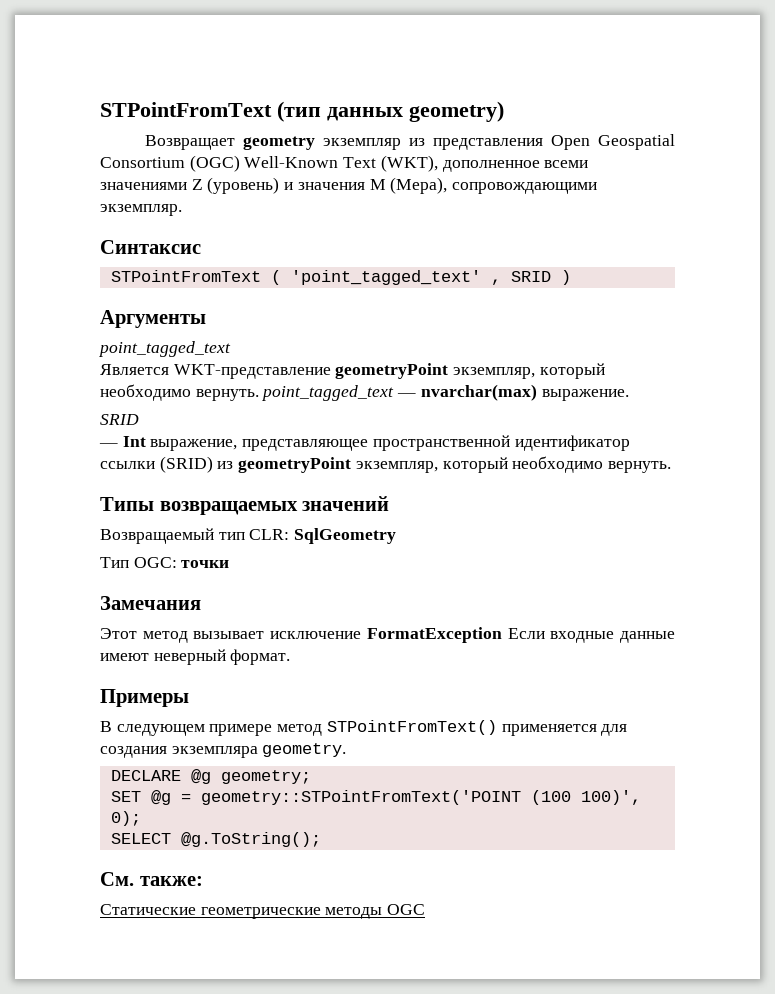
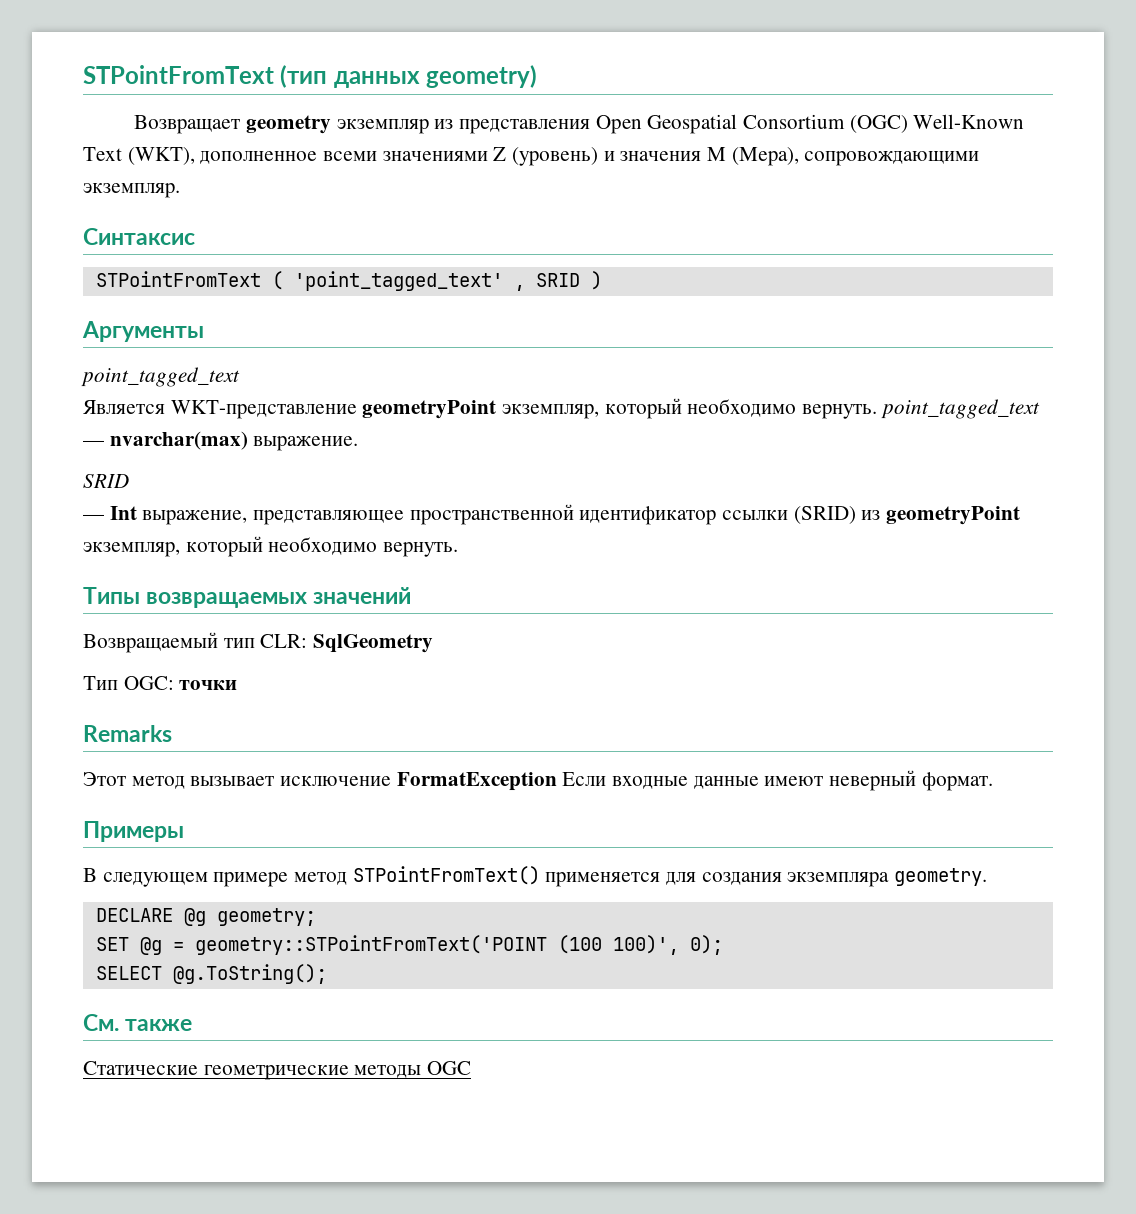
[100,596,201,610] Замечания -> [83,725,172,742] Remarks
[139,876,203,886] также: -> [125,1019,193,1031] также

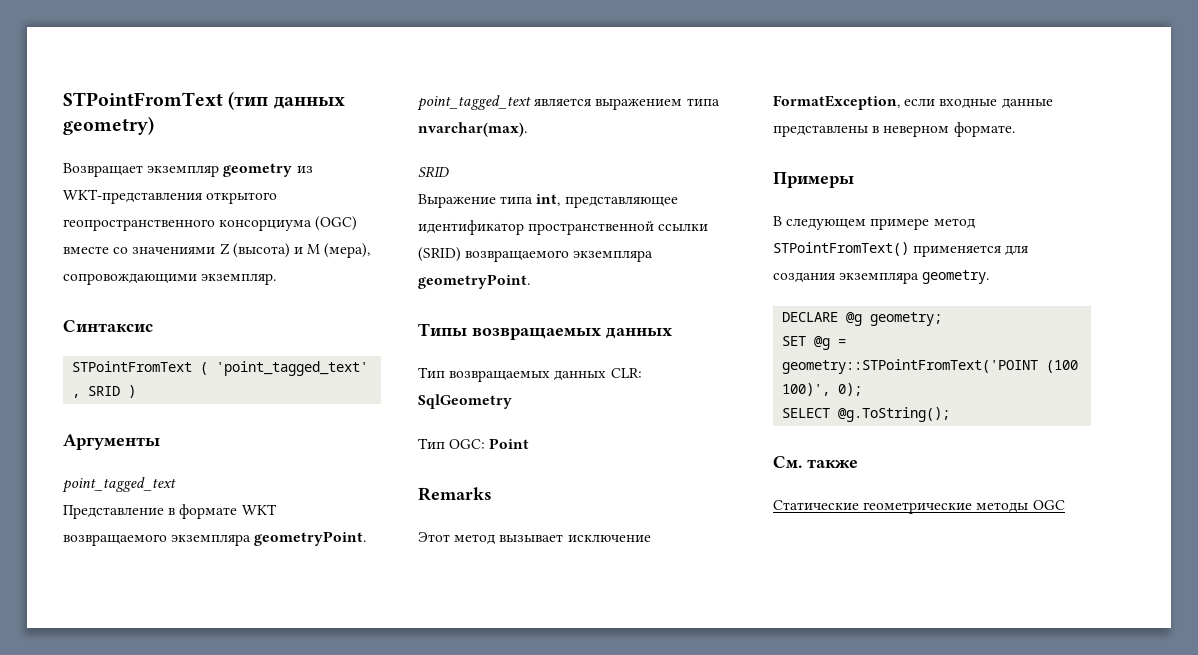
[245,114,1025,134] [83,147,799,166] geometry экземпляр из представления Open Geospatial Consortium (OGC) Well-Known Text (WKT), дополненное всеми значениями Z (уровень) и значения M (Мера), -> [147,163,313,177] [63,189,278,204] [63,216,358,231] [63,243,371,258] экземпляр geometry из WKT-представления открытого геопространственного консорциума (OGC) вместе со значениями Z (высота) и M (мера),
[83,398,1040,419] [83,431,359,451] [83,474,129,488] [83,504,1021,525] [83,536,459,557] [83,587,412,608] [83,632,255,653] Является WKT-представление geometryPoint экземпляр, который необходимо вернуть. point_tagged_text — nvarchar(max) выражение. // SRID // — Int выражение, представляющее пространственной идентификатор ссылки (SRID) из geometryPoint экземпляр, который необходимо вернуть. // Типы возвращаемых значений // Возвращаемый тип -> [63,504,277,519] [63,531,367,546] [417,95,720,111] [418,122,527,137] [418,166,449,177] [418,194,678,208] [418,220,709,235] [418,247,654,262] [418,274,530,289] [418,323,672,340] [418,367,607,382] Представление в формате WKT возвращаемого экземпляра geometryPoint. point_tagged_text является выражением типа nvarchar(max). // SRID // Выражение типа int, представляющее идентификатор пространственной ссылки (SRID) возвращаемого экземпляра geometryPoint. // Типы возвращаемых данных // Тип возвращаемых данных
[179,680,238,690] точки -> [489,438,530,449] Point
[396,770,993,791] FormatException Если входные данные имеют неверный формат. -> [773,95,1053,110] [773,122,1015,137] FormatException, если входные данные представлены в неверном формате.

